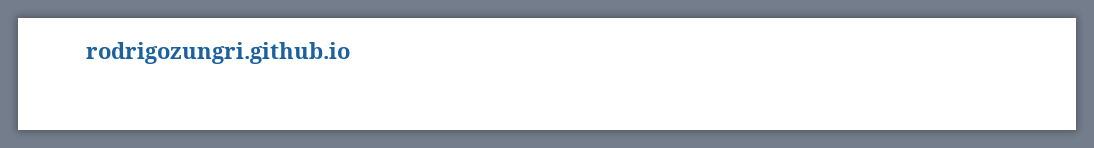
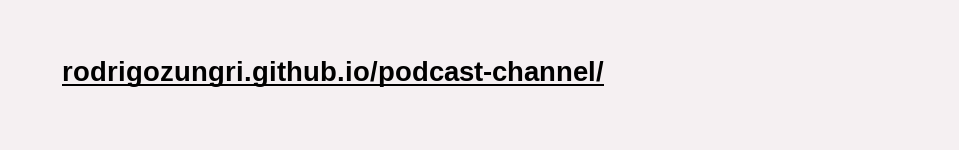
[86,42,350,64] rodrigozungri.github.io -> [62,61,604,87] rodrigozungri.github.io/podcast-channel/

